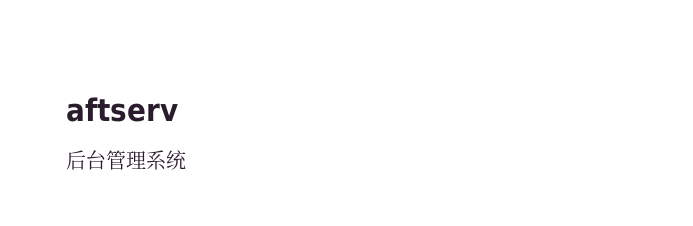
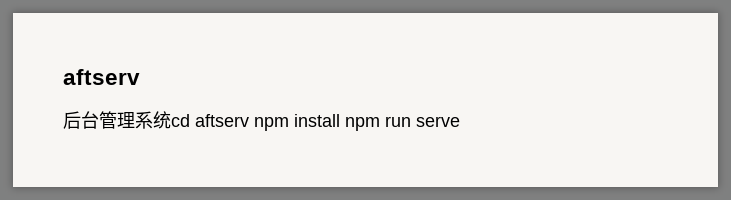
(186, 160) none -> [171,114,460,131] cd aftserv npm install npm run serve

